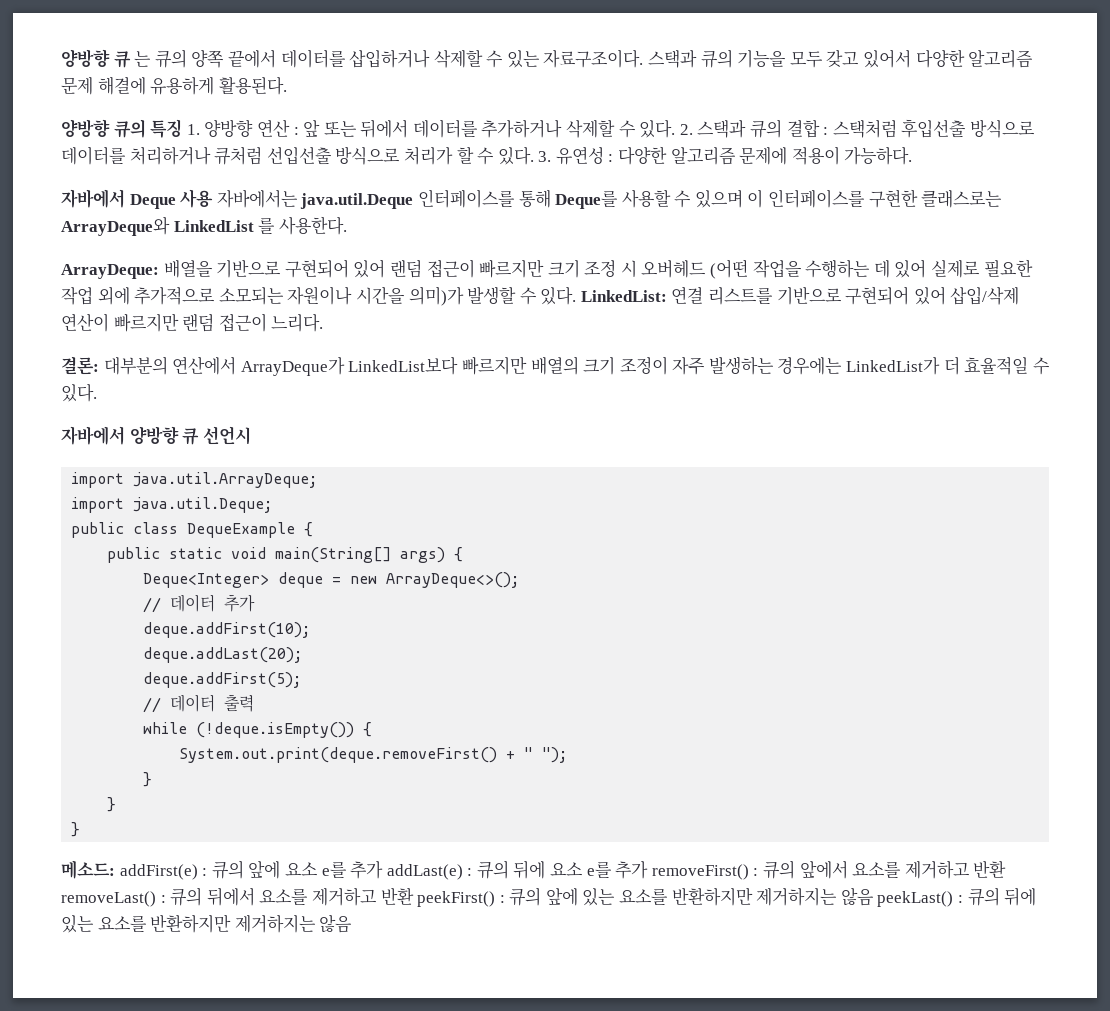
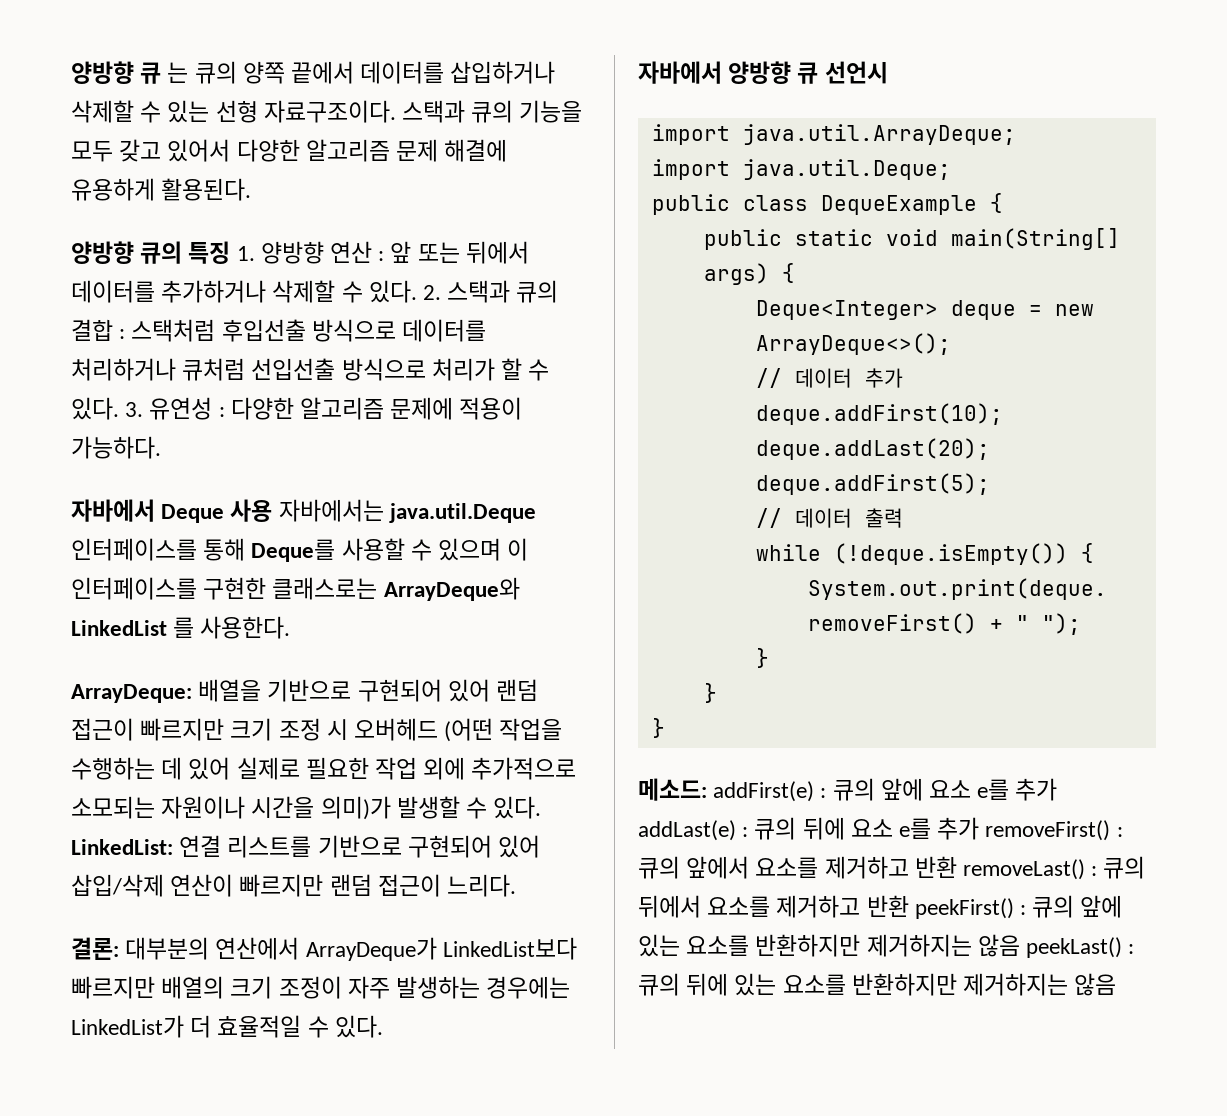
(540, 59) none -> [215,100,258,123] 선형

